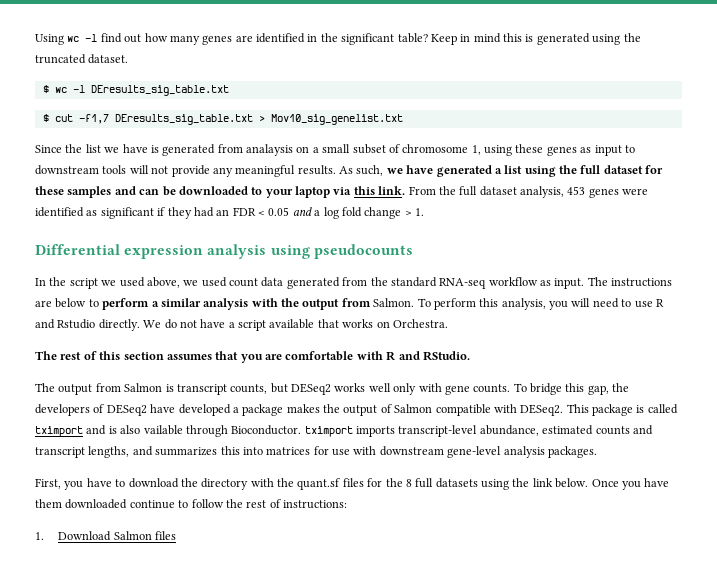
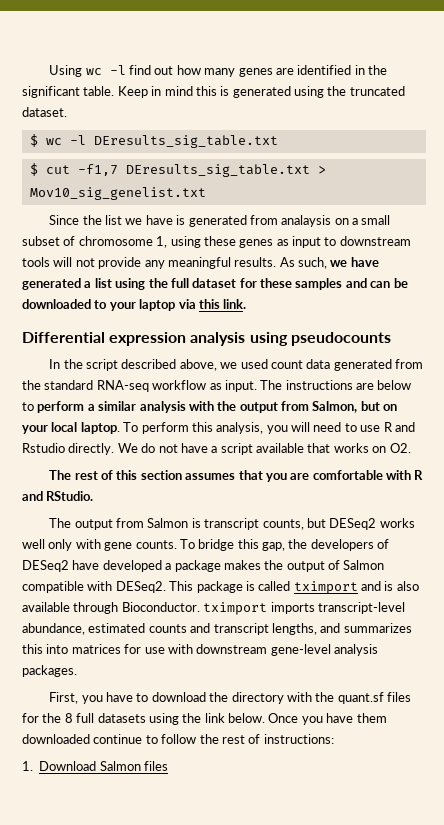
[397,33,428,43] table? -> [83,86,115,96] table.
[408,186,649,198] [35,207,424,219] From the full dataset analysis, 453 genes were identified as significant if they had an FDR < 0.05 and a log fold change > 1. -> (247, 304) none
[101,277,145,287] we used -> [121,359,177,369] described
[373,298,415,307] Salmon. -> [312,401,398,413] [22,422,120,434] Salmon, but on your local laptop.
[392,319,448,328] Orchestra. -> [389,443,411,453] O2.
[143,425,183,435] vailable -> [22,602,70,612] available

